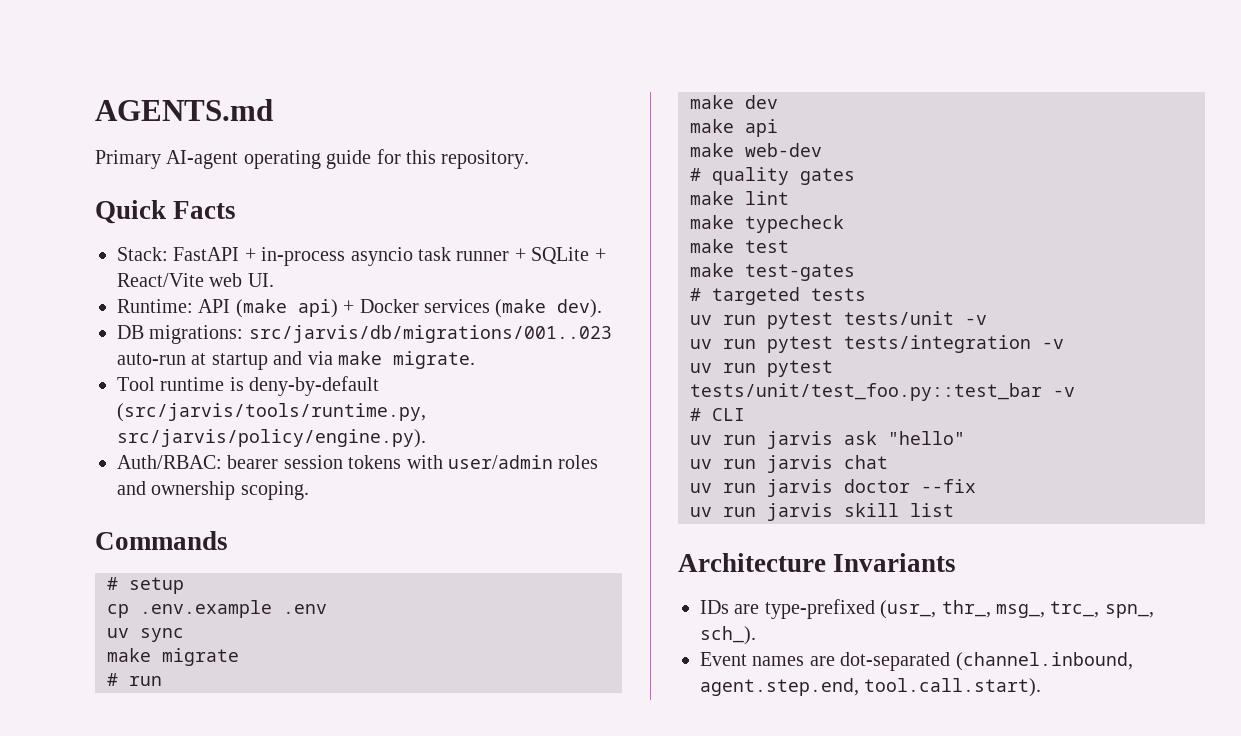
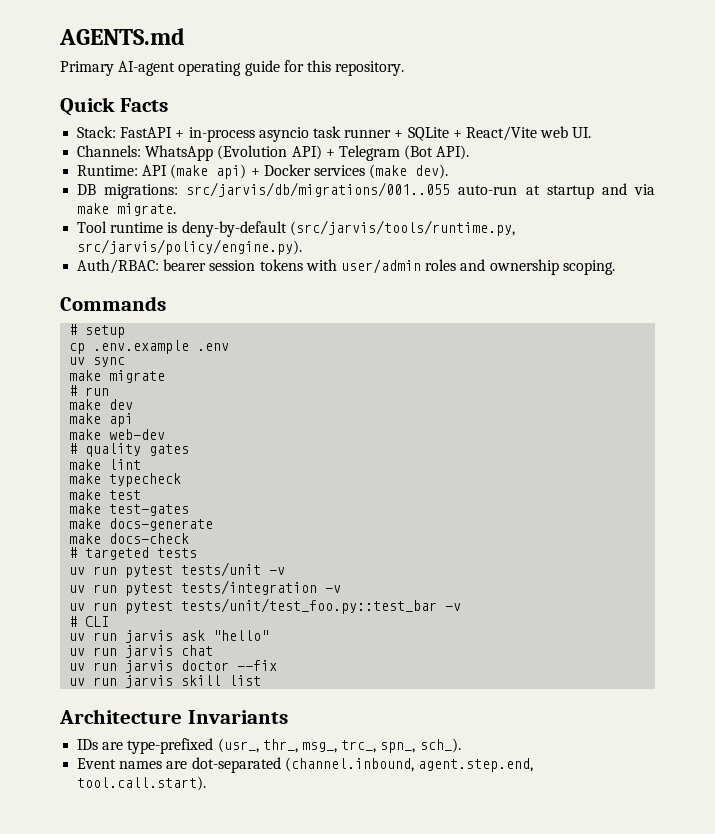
(274, 280) none -> [77,145,470,161] // Channels: WhatsApp (Evolution API) + Telegram (Bot API).
[248,325,612,343] src/jarvis/db/migrations/001..023 -> [186,182,451,197] src/jarvis/db/migrations/001..055
(855, 272) none -> [69,518,214,531] [69,533,190,544] // make docs-generate // make docs-check

